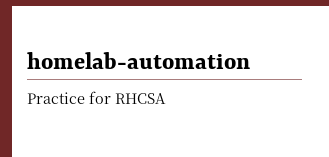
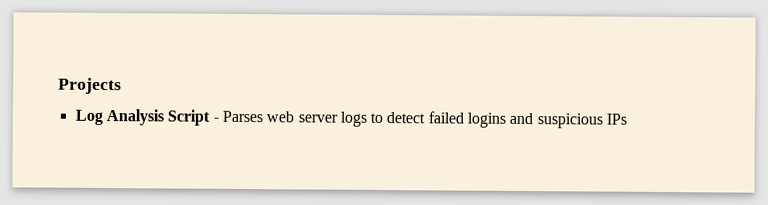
[27,52,250,69] [27,91,166,104] homelab-automation // Practice for RHCSA -> [58,77,122,95] [74,109,628,129] Projects // Log Analysis Script - Parses web server logs to detect failed logins and suspicious IPs

